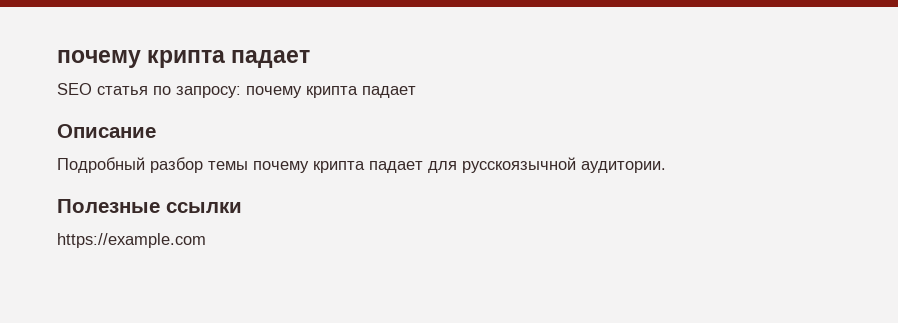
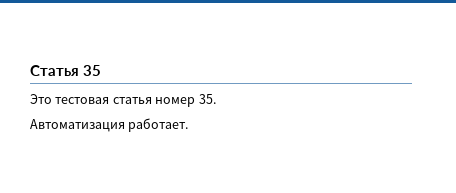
[57,50,311,68] [57,83,416,98] [57,124,156,138] [57,157,666,173] [57,199,242,213] [57,233,206,248] почему крипта падает // SEO статья по запросу: почему крипта падает // Описание // Подробный разбор темы почему крипта падает для русскоязычной аудитории. // Полезные ссылки // https://example.com -> [30,65,101,76] [30,94,216,107] [30,118,189,132] Статья 35 // Это тестовая статья номер 35. // Автоматизация работает.

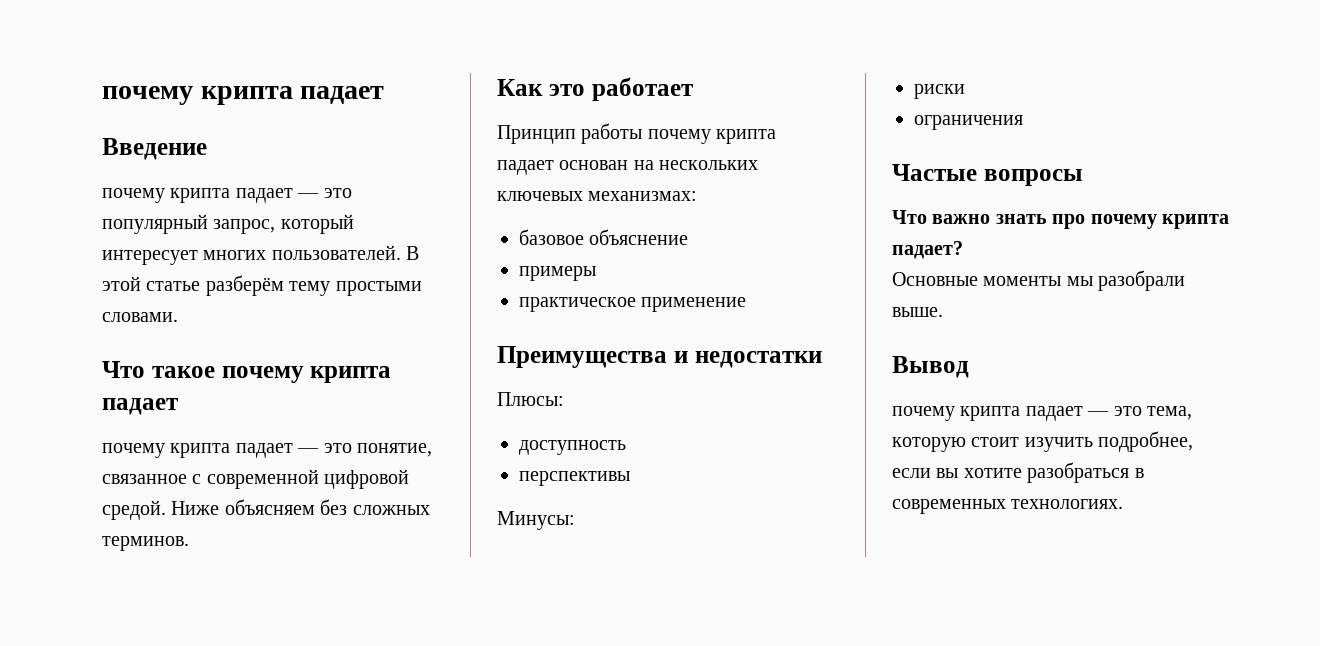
[30,65,101,76] [30,94,216,107] [30,118,189,132] Статья 35 // Это тестовая статья номер 35. // Автоматизация работает. -> [102,86,385,105] [102,138,207,160] [102,188,352,203] [102,214,354,234] [102,245,420,265] [102,275,422,296] [102,312,178,322] [102,361,392,383] [102,398,178,415] [102,443,432,458] [102,469,410,489] [102,499,430,520] [102,536,189,551] [497,77,693,101] [497,123,777,144] [497,160,759,175] [497,191,698,201] [519,229,689,245] [519,266,596,281] [519,297,747,312] [497,346,822,368] [497,392,564,406] [519,440,626,455] [519,471,630,486] [497,511,575,530] [914,84,965,99] [914,115,1023,130] [892,164,1083,186] [892,210,1229,229] [892,241,963,259] [892,270,1186,291] [892,307,943,317] [892,356,969,378] [892,406,1192,421] [892,431,1194,452] [892,462,1144,483] [892,499,1124,514] почему крипта падает // Введение // почему крипта падает — это популярный запрос, который интересует многих пользователей. В этой статье разберём тему простыми словами. // Что такое почему крипта падает // почему крипта падает — это понятие, связанное с современной цифровой средой. Ниже объясняем без сложных терминов. // Как это работает // Принцип работы почему крипта падает основан на нескольких ключевых механизмах: // базовое объяснение // примеры // практическое применение // Преимущества и недостатки // Плюсы: // доступность // перспективы // Минусы: // риски // ограничения // Частые вопросы // Что важно знать про почему крипта падает? // Основные моменты мы разобрали выше. // Вывод // почему крипта падает — это тема, которую стоит изучить подробнее, если вы хотите разобраться в современных технологиях.

